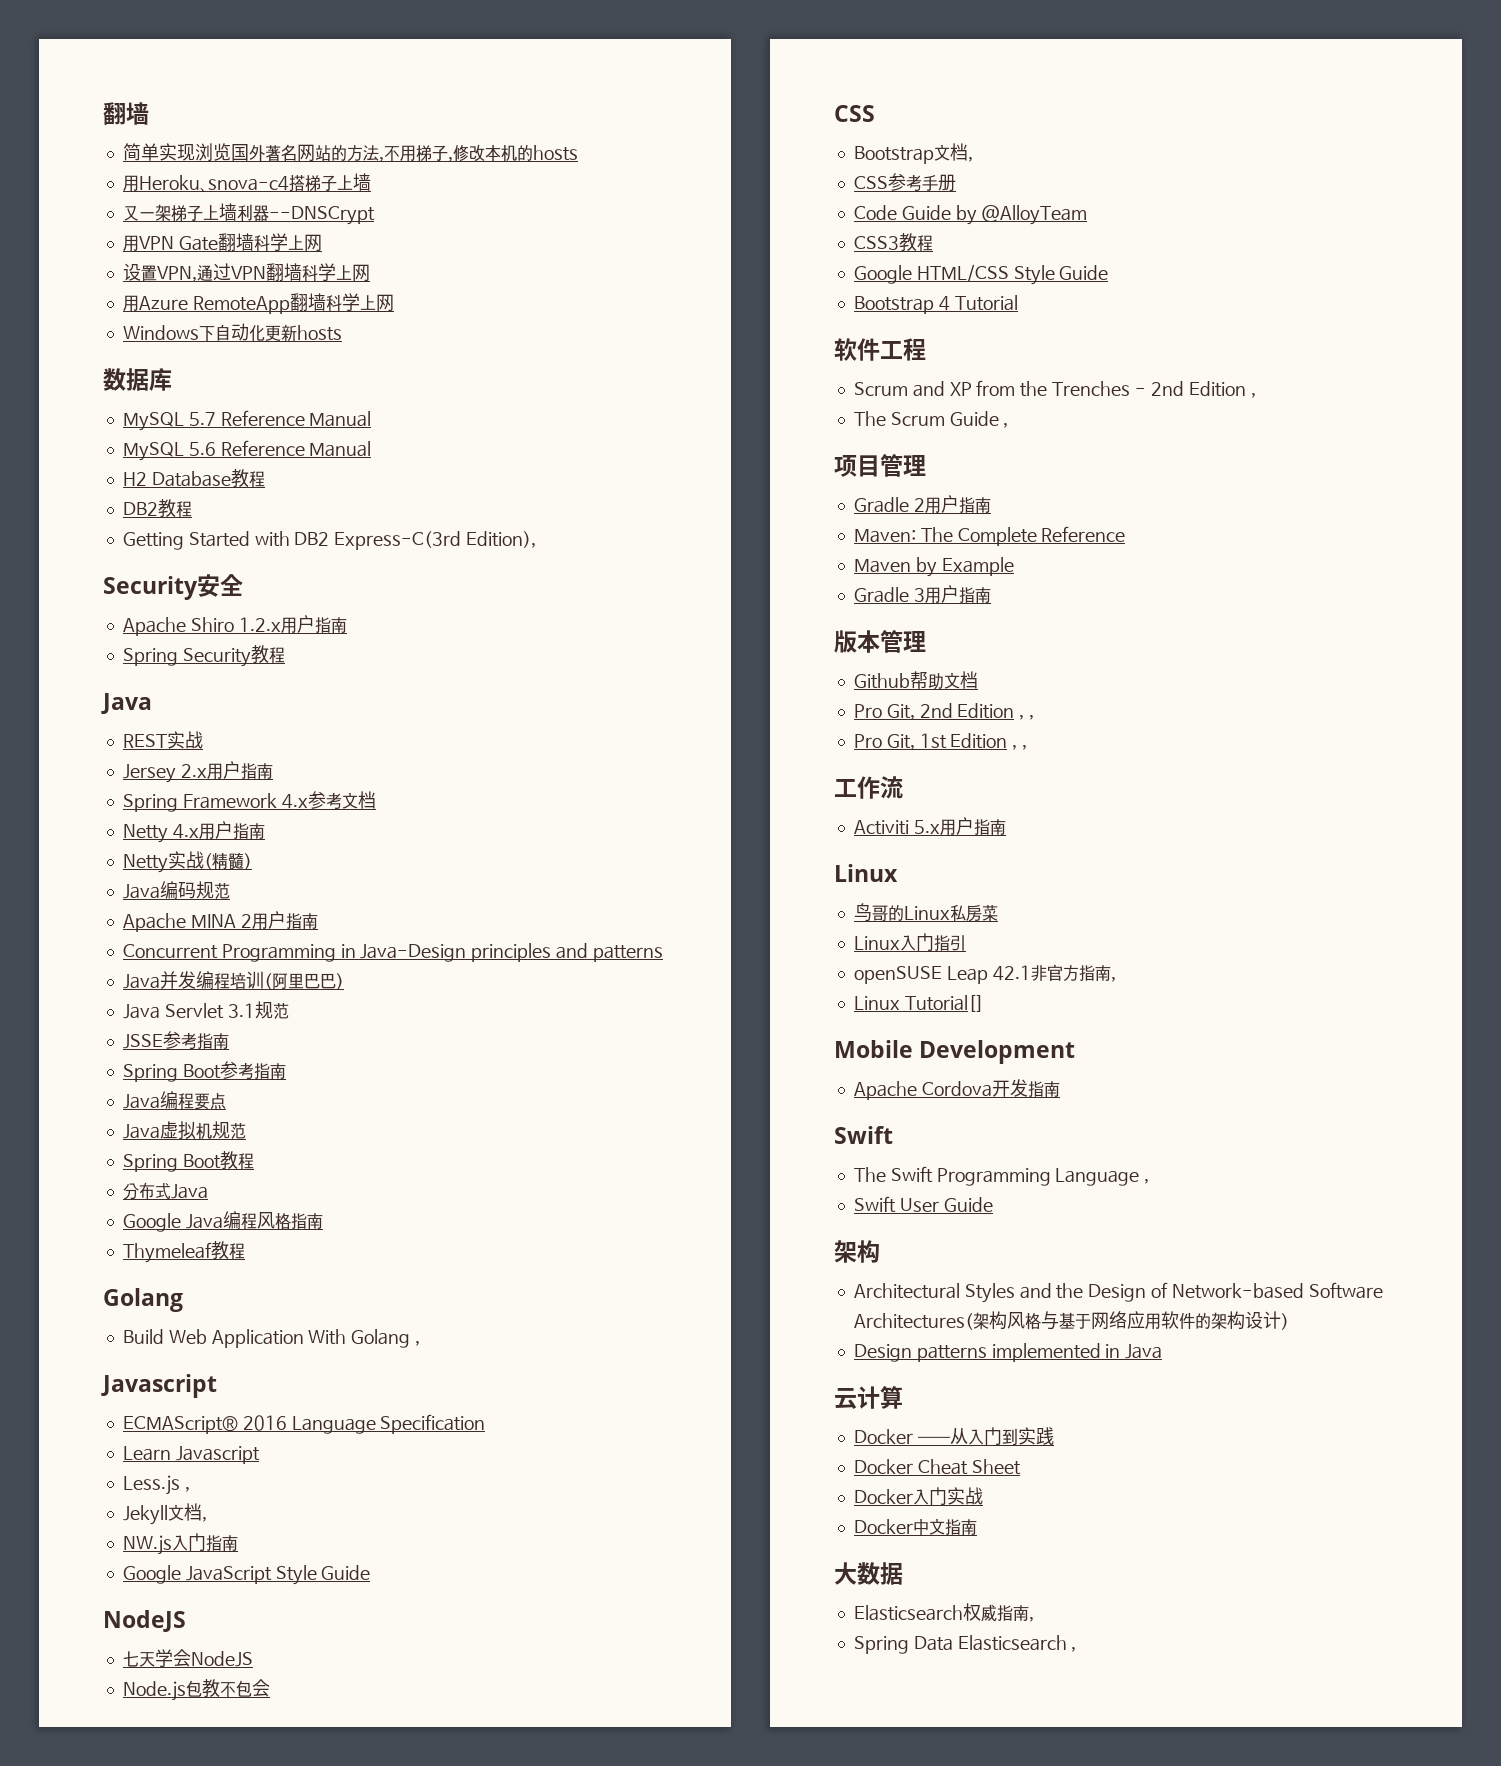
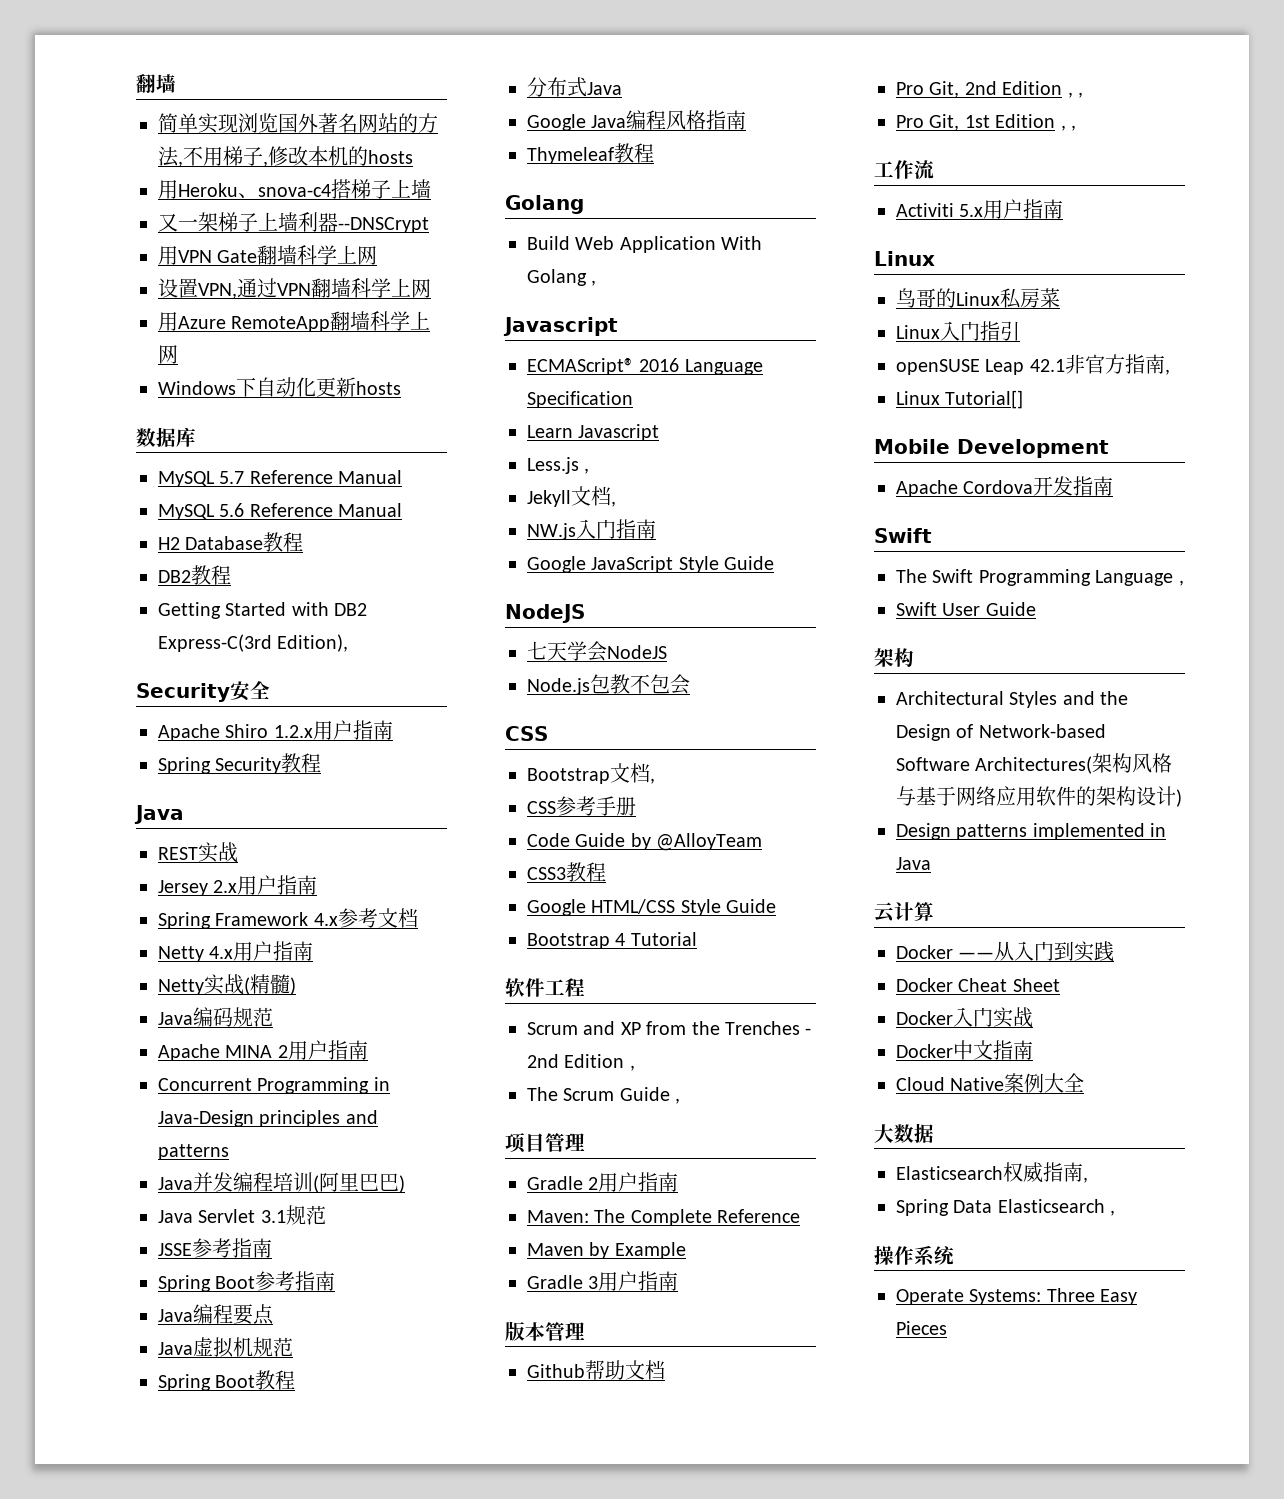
(977, 1527) none -> [896,1073,1085,1093] // Cloud Native案例大全
(1077, 1649) none -> [874,1245,955,1266] [896,1288,1138,1305] [896,1321,947,1335] // 操作系统 // Operate Systems: Three Easy Pieces

